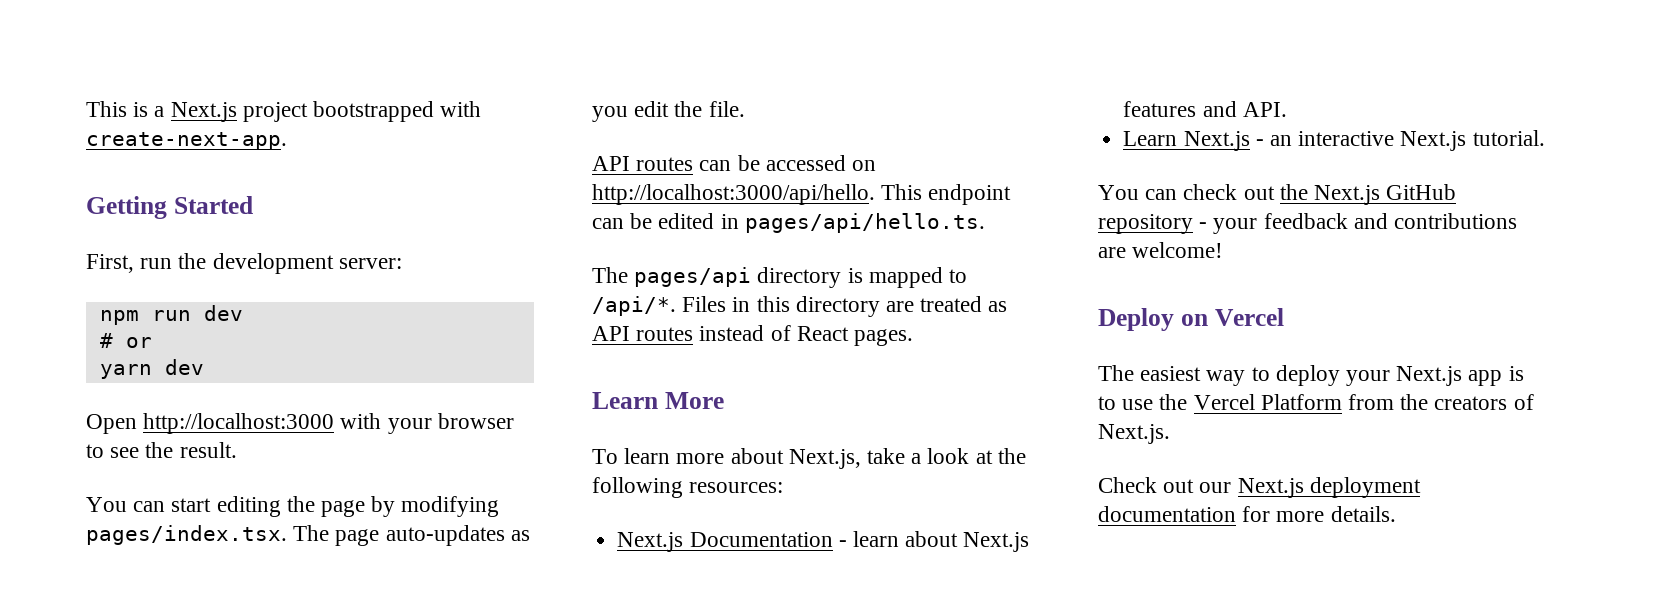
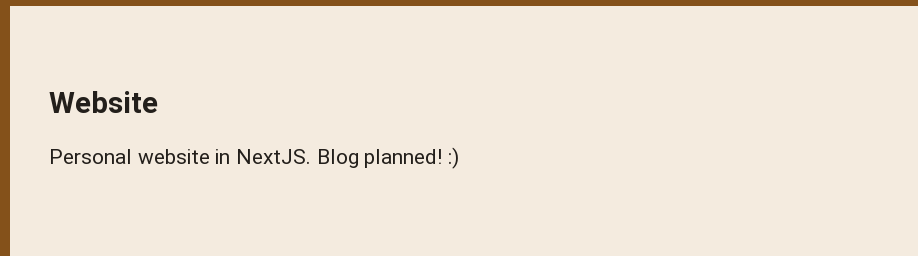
[86,101,482,122] [86,132,287,150] [86,196,253,219] [86,253,402,274] [99,305,243,325] [99,333,152,348] [99,359,204,379] [86,413,514,434] [86,442,237,458] [86,496,500,517] [86,525,530,546] [592,101,745,122] [592,155,877,171] [592,184,1012,205] [592,213,985,233] [592,267,968,288] [592,296,1008,317] [592,325,914,346] [592,392,724,409] [592,448,1026,469] [592,477,784,498] [617,531,1030,552] [1123,101,1287,117] [1123,130,1545,151] [1098,184,1457,205] [1098,213,1518,234] [1098,242,1224,258] [1098,308,1284,331] [1098,365,1524,386] [1098,394,1534,410] [1098,424,1170,444] [1098,477,1421,498] [1098,506,1396,522] This is a Next.js project bootstrapped with create-next-app. // Getting Started // First, run the development server: // npm run dev // # or // yarn dev // Open http://localhost:3000 with your browser to see the result. // You can start editing the page by modifying pages/index.tsx. The page auto-updates as you edit the file. // API routes can be accessed on http://localhost:3000/api/hello. This endpoint can be edited in pages/api/hello.ts. // The pages/api directory is mapped to /api/*. Files in this directory are treated as API routes instead of React pages. // Learn More // To learn more about Next.js, take a look at the following resources: // Next.js Documentation - learn about Next.js features and API. // Learn Next.js - an interactive Next.js tutorial. // You can check out the Next.js GitHub repository - your feedback and contributions are welcome! // Deploy on Vercel // The easiest way to deploy your Next.js app is to use the Vercel Platform from the creators of Next.js. // Check out our Next.js deployment documentation for more details. -> [49,91,158,113] [49,147,460,169] Website // Personal website in NextJS. Blog planned! :)

